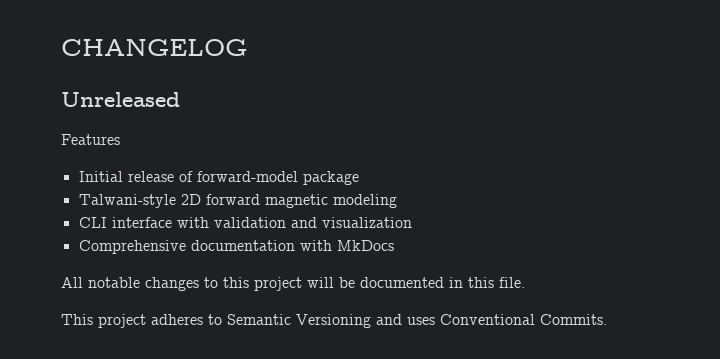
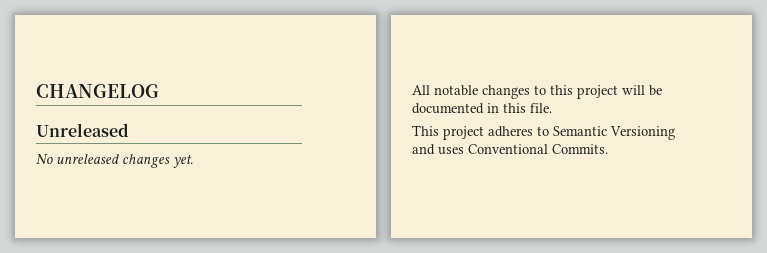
[61,134,120,145] [78,171,359,185] [78,194,397,208] [78,217,412,228] [78,240,394,254] Features // Initial release of forward-model package // Talwani-style 2D forward magnetic modeling // CLI interface with validation and visualization // Comprehensive documentation with MkDocs -> [36,154,193,168] No unreleased changes yet.

